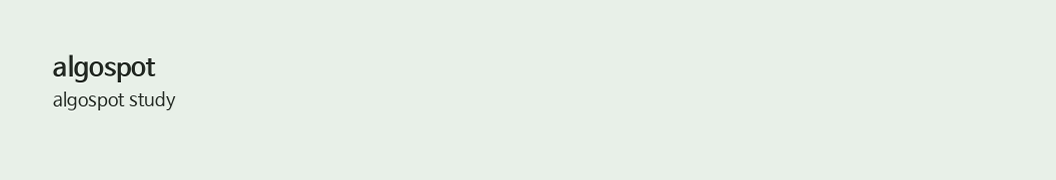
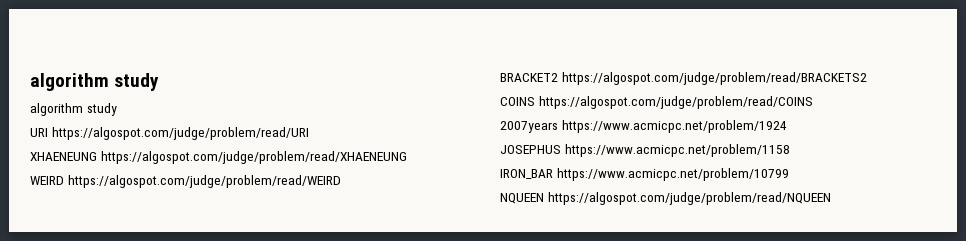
[52,54,156,83] [53,91,177,112] algospot // algospot study -> [30,73,160,91] [30,103,117,116] [30,127,309,140] [30,151,407,164] [30,175,341,188] [500,72,867,85] [500,96,813,109] [500,120,787,133] [500,144,790,157] [500,168,789,181] [500,192,831,205] algorithm study // algorithm study // URI https://algospot.com/judge/problem/read/URI // XHAENEUNG https://algospot.com/judge/problem/read/XHAENEUNG // WEIRD https://algospot.com/judge/problem/read/WEIRD // BRACKET2 https://algospot.com/judge/problem/read/BRACKETS2 // COINS https://algospot.com/judge/problem/read/COINS // 2007years https://www.acmicpc.net/problem/1924 // JOSEPHUS https://www.acmicpc.net/problem/1158 // IRON_BAR https://www.acmicpc.net/problem/10799 // NQUEEN https://algospot.com/judge/problem/read/NQUEEN

